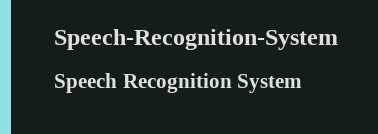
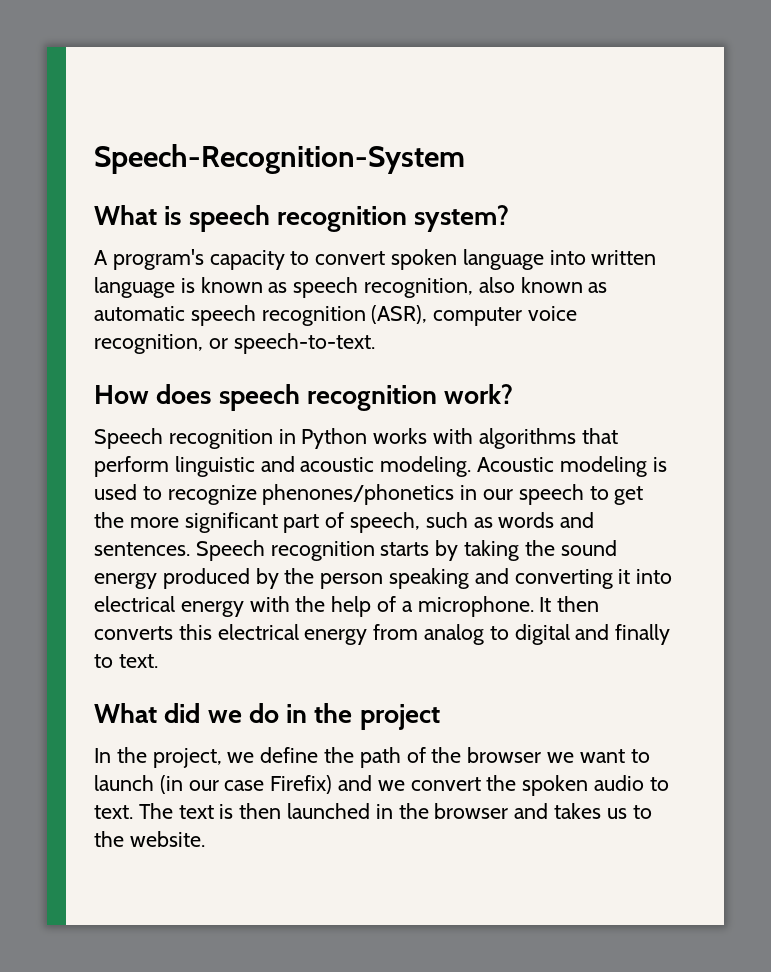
[54,73,303,93] Speech Recognition System -> [94,205,510,232] [94,249,657,270] [94,277,608,298] [94,305,578,326] [94,333,375,354] [94,384,514,411] [94,428,618,449] [94,456,667,477] [94,484,644,505] [94,512,595,533] [94,540,617,561] [94,568,673,589] [94,596,600,617] [94,624,671,645] [94,654,158,668] [94,703,440,730] [94,747,650,768] [94,775,669,796] [94,803,652,819] [94,831,205,847] What is speech recognition system? // A program's capacity to convert spoken language into written language is known as speech recognition, also known as automatic speech recognition (ASR), computer voice recognition, or speech-to-text. // How does speech recognition work? // Speech recognition in Python works with algorithms that perform linguistic and acoustic modeling. Acoustic modeling is used to recognize phenones/phonetics in our speech to get the more significant part of speech, such as words and sentences. Speech recognition starts by taking the sound energy produced by the person speaking and converting it into electrical energy with the help of a microphone. It then converts this electrical energy from analog to digital and finally to text. // What did we do in the project // In the project, we define the path of the browser we want to launch (in our case Firefix) and we convert the spoken audio to text. The text is then launched in the browser and takes us to the website.

